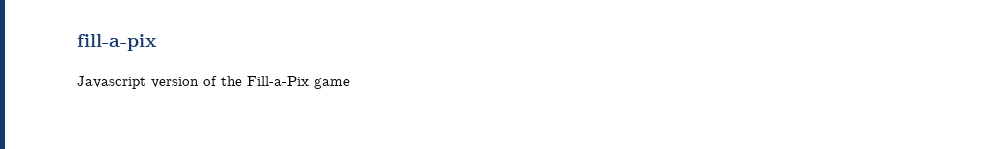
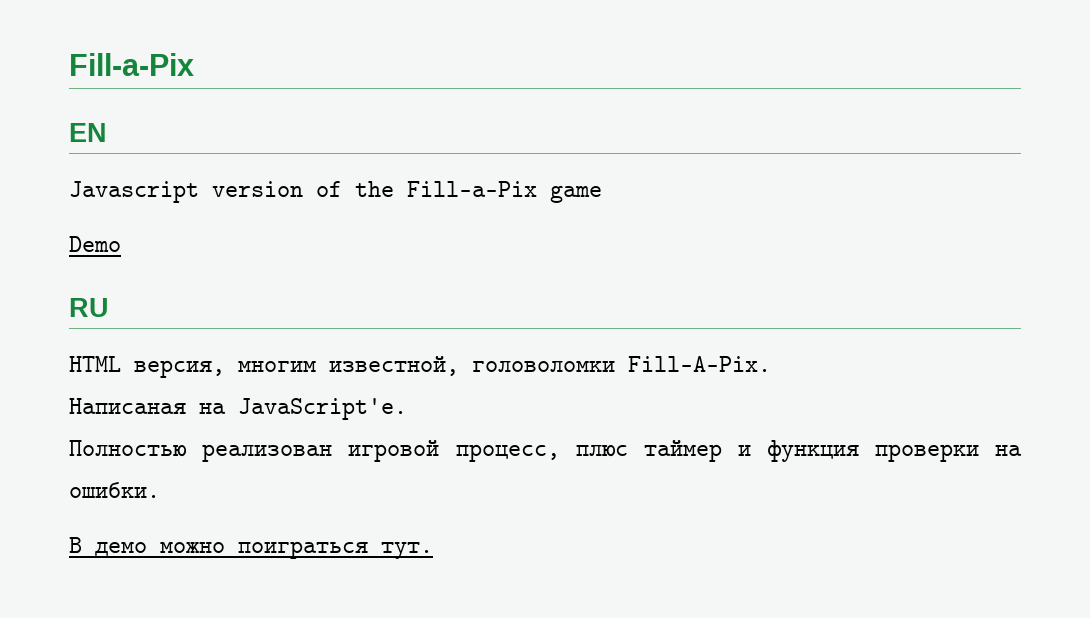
[77,34,157,51] fill-a-pix -> [69,53,194,76] [69,123,107,142] Fill-a-Pix // EN
(350, 83) none -> [69,236,121,252] [69,298,109,317] [69,356,771,378] [69,398,407,420] [69,440,1022,462] [69,482,160,498] [69,537,433,559] // Demo // RU // HTML версия, многим известной, головоломки Fill-A-Pix. // Написаная на JavaScript'е. // Полностью реализован игровой процесс, плюс таймер и функция проверки на ошибки. // В демо можно поиграться тут.

